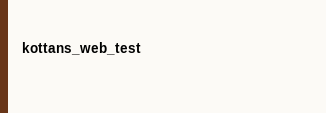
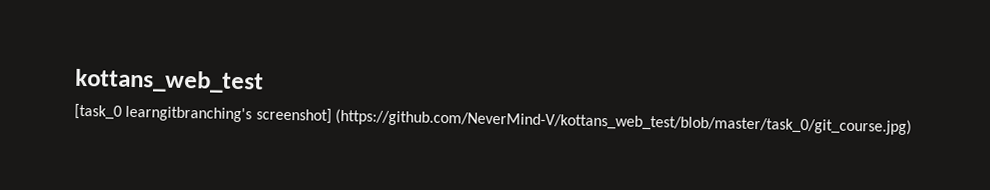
(141, 48) none -> [74,103,912,136] // [task_0 learngitbranching's screenshot] (https://github.com/NeverMind-V/kottans_web_test/blob/master/task_0/git_course.jpg)

